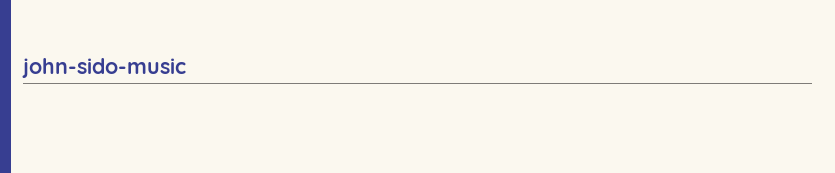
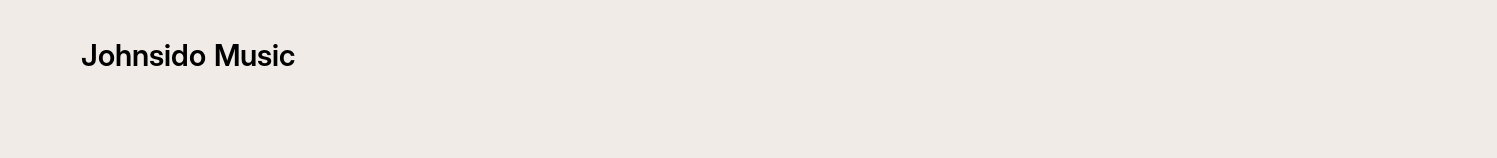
[22,58,186,78] john-sido-music -> [81,44,296,66] Johnsido Music

